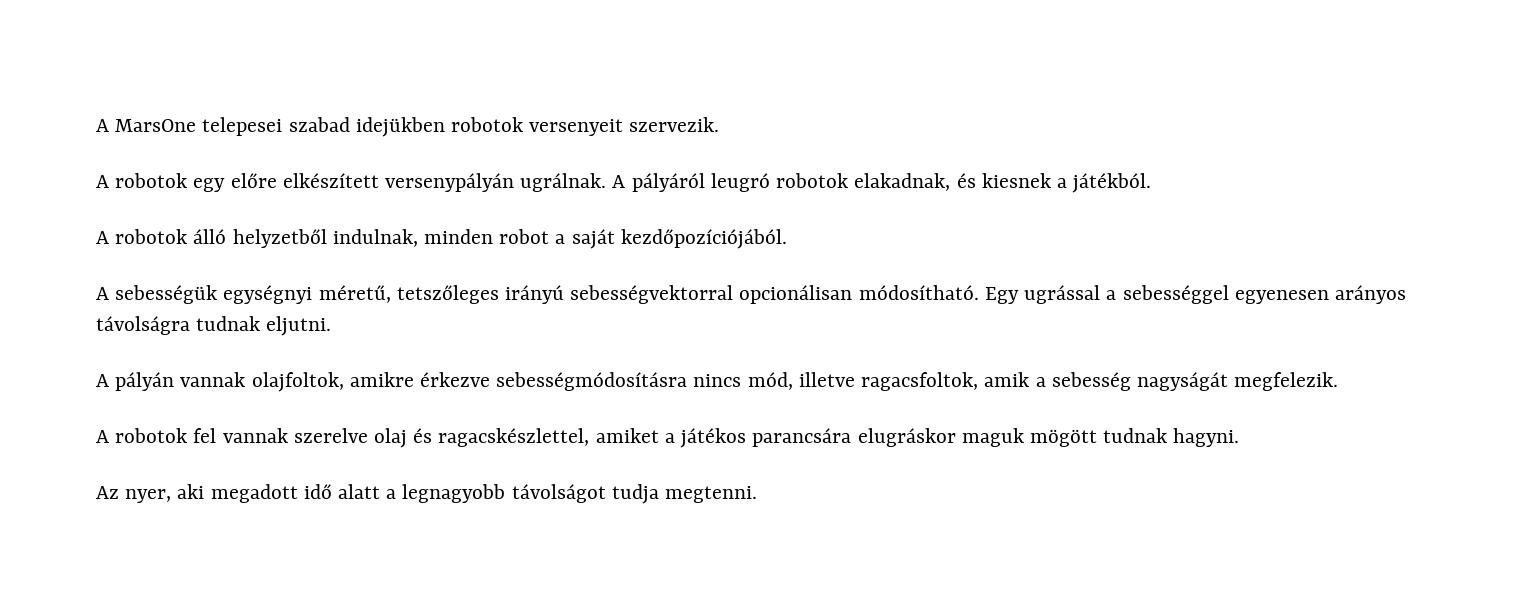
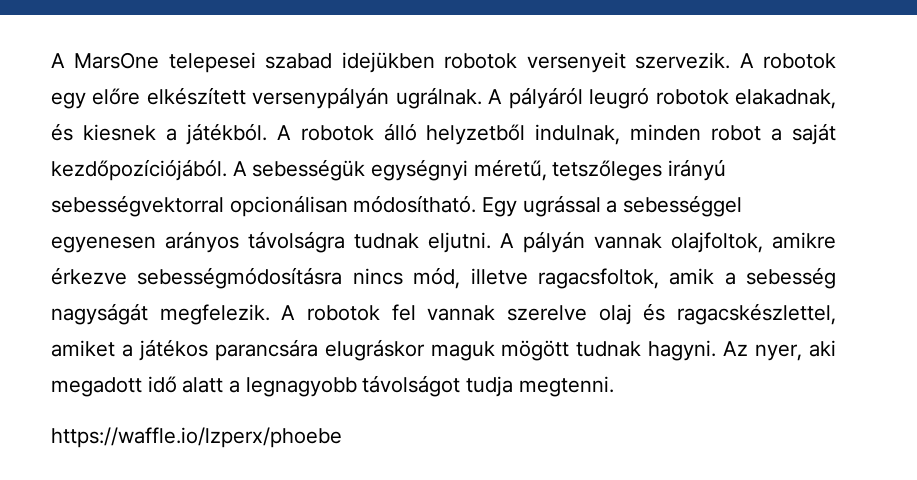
(720, 124) // -> (731, 60) none
(1152, 183) // -> (267, 134) none
(787, 239) // -> (227, 170) none
(332, 326) // -> (491, 242) none
(1339, 381) // -> (270, 314) none
(1240, 437) // -> (717, 350) none
(758, 494) none -> [51,427,342,448] // https://waffle.io/lzperx/phoebe

